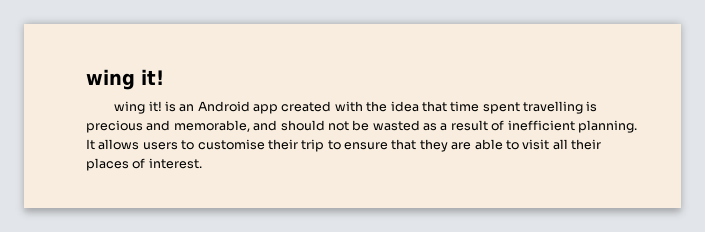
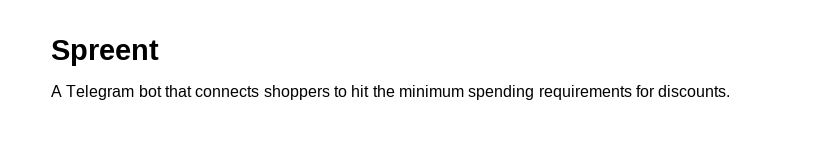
[86,69,164,90] [114,101,598,114] [86,120,637,133] [86,139,601,152] [86,158,202,171] wing it! // wing it! is an Android app created with the idea that time spent travelling is precious and memorable, and should not be wasted as a result of inefficient planning. It allows users to customise their trip to ensure that they are able to visit all their places of interest. -> [51,40,159,66] [51,85,731,100] Spreent // A Telegram bot that connects shoppers to hit the minimum spending requirements for discounts.

